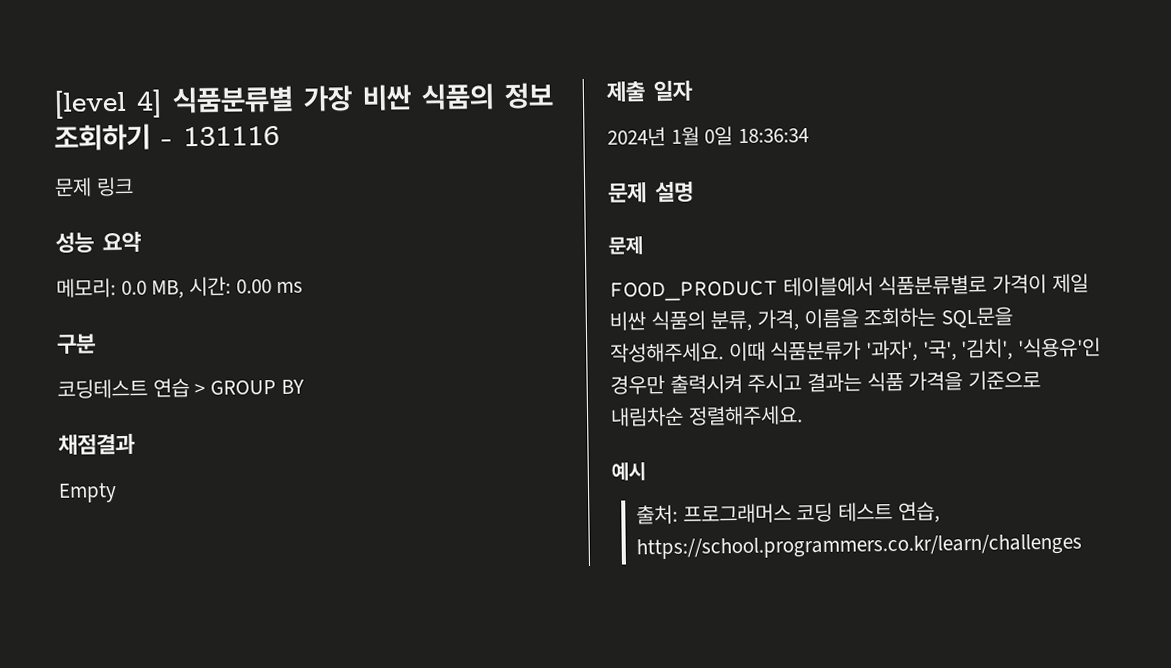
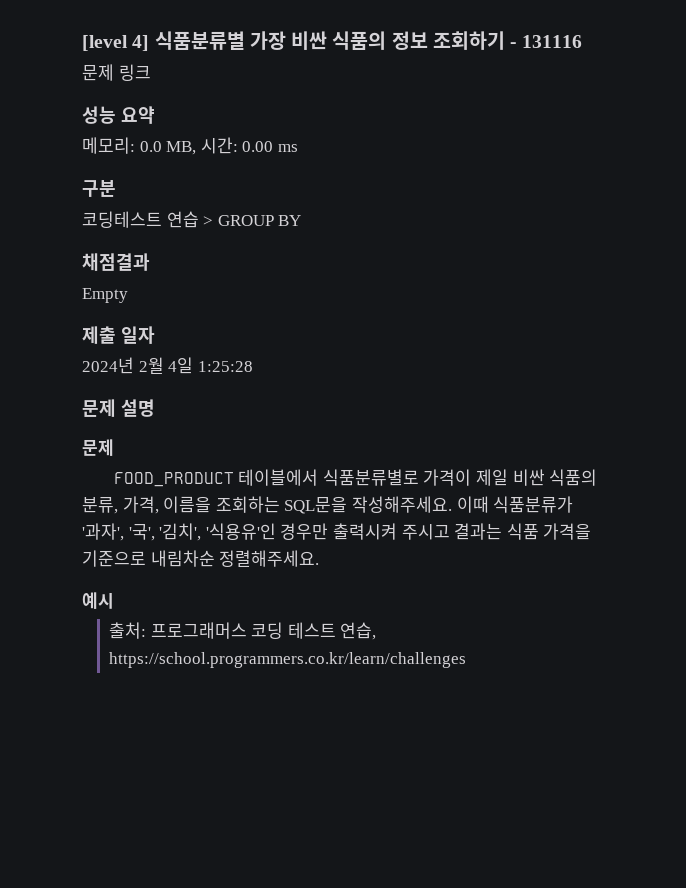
[670,126,810,146] 1월 0일 18:36:34 -> [138,357,253,374] 2월 4일 1:25:28

